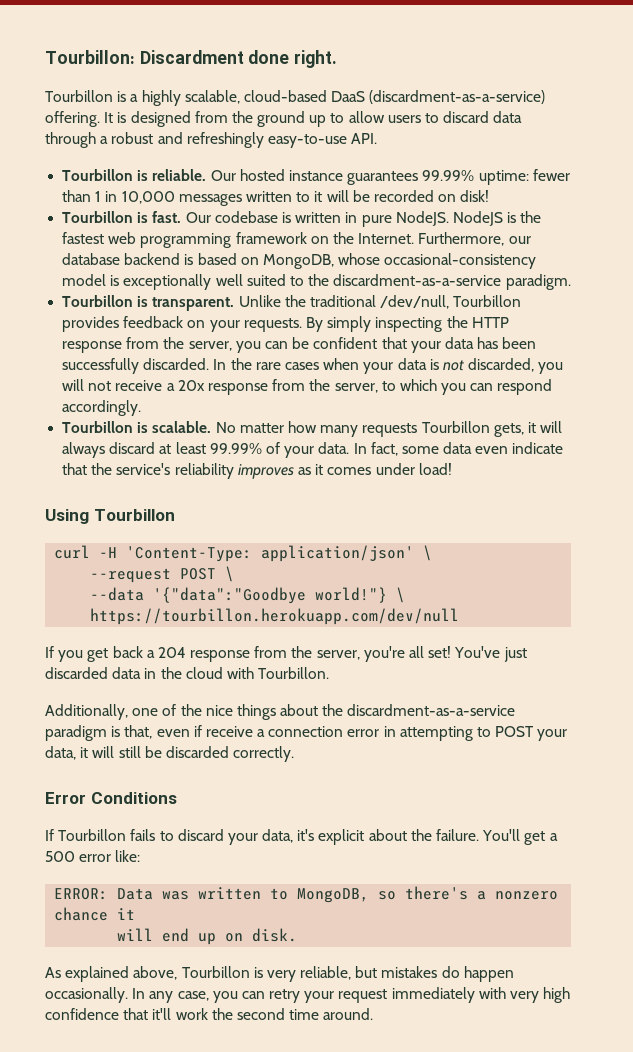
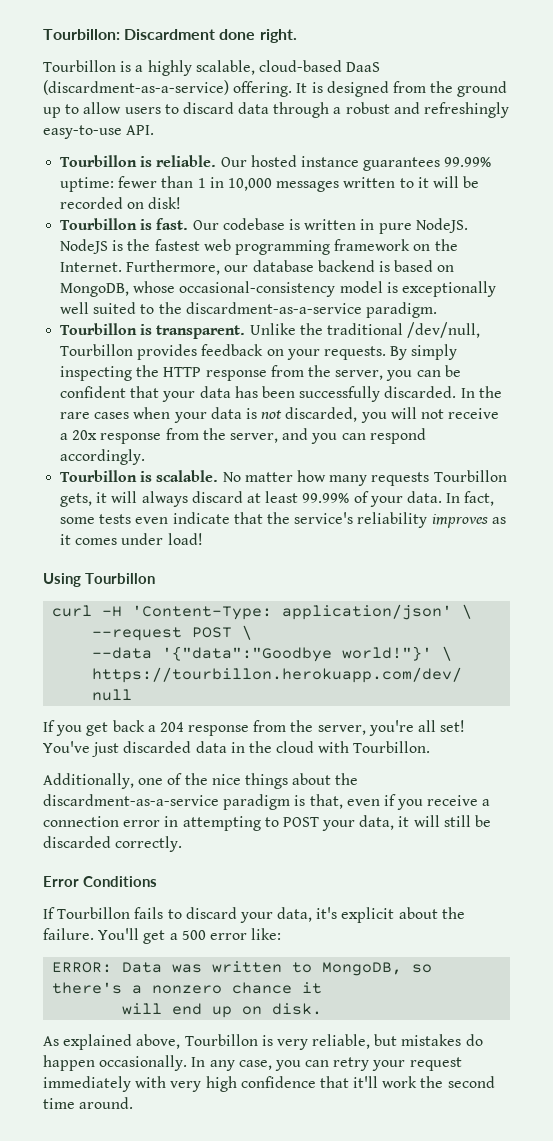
[381,379,437,391] to which -> [282,428,309,440] and
[443,442,473,454] data -> [99,514,132,524] tests
[315,587,388,603] world!"} -> [342,646,433,661] world!"}'
(202, 731) none -> [397,799,424,810] you

